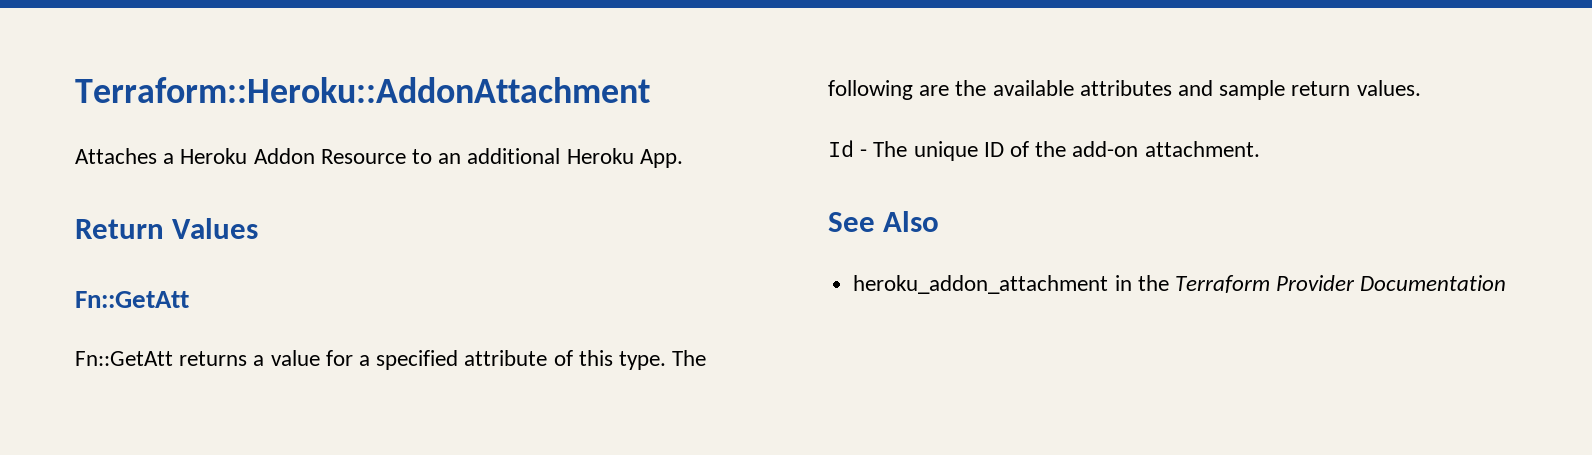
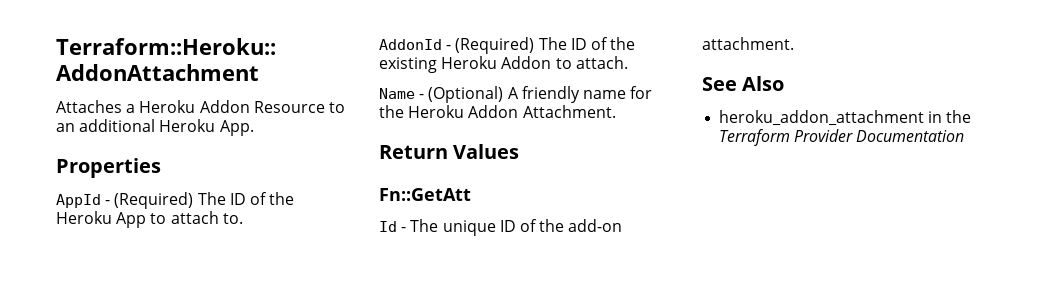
[75,218,259,239] [75,291,189,308] [75,350,707,370] [828,80,1421,100] Return Values // Fn::GetAtt // Fn::GetAtt returns a value for a specified attribute of this type. The following are the available attributes and sample return values. -> [56,158,161,178] [56,192,295,209] [56,211,243,228] [379,37,636,54] [379,56,628,73] [379,86,653,103] [379,105,616,118] [379,144,520,159] [379,188,471,201] Properties // AppId - (Required) The ID of the Heroku App to attach to. // AddonId - (Required) The ID of the existing Heroku Addon to attach. // Name - (Optional) A friendly name for the Heroku Addon Attachment. // Return Values // Fn::GetAtt

